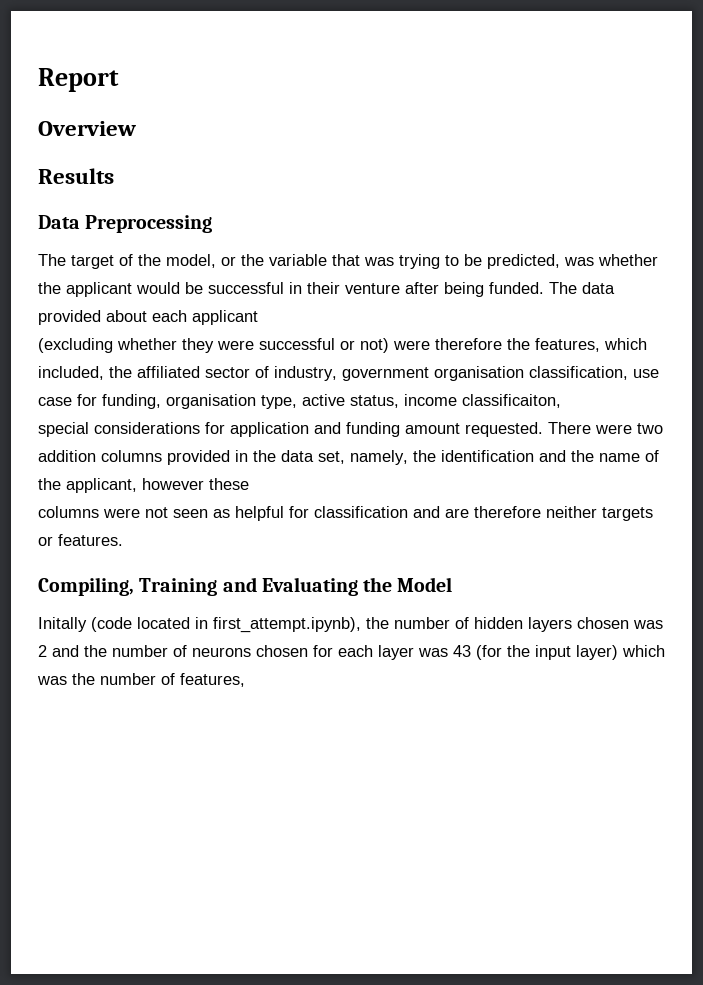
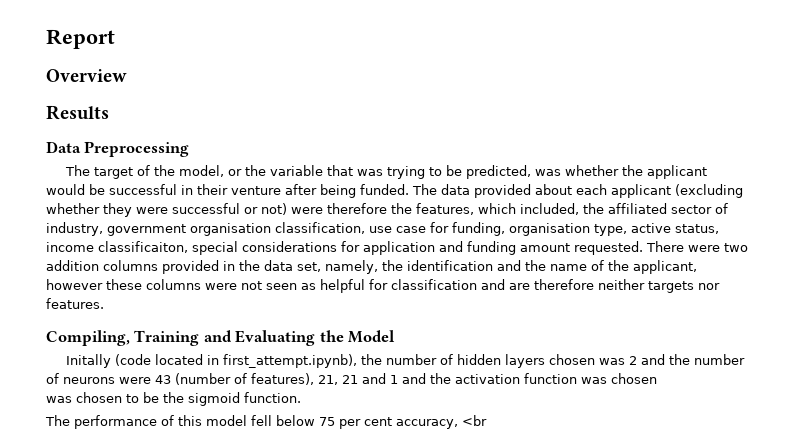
(258, 317) // -> (671, 191) none
(561, 401) // -> (188, 247) none
(249, 484) // -> (142, 284) none
[38,536,53,546] or -> [698,283,720,290] nor
[256,645,665,660] [37,673,245,687] chosen for each layer was 43 (for the input layer) which was the number of features, -> [119,373,657,385] [46,392,301,406] [45,415,487,429] were 43 (number of features), 21, 21 and 1 and the activation function was chosen // was chosen to be the sigmoid function. // The performance of this model fell below 75 per cent accuracy, <br

